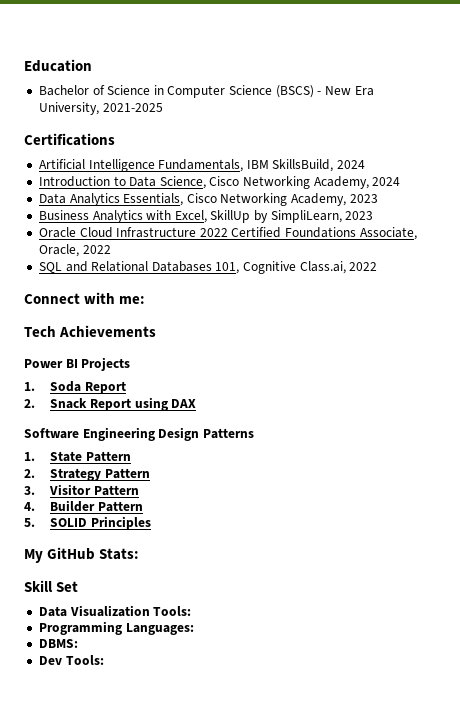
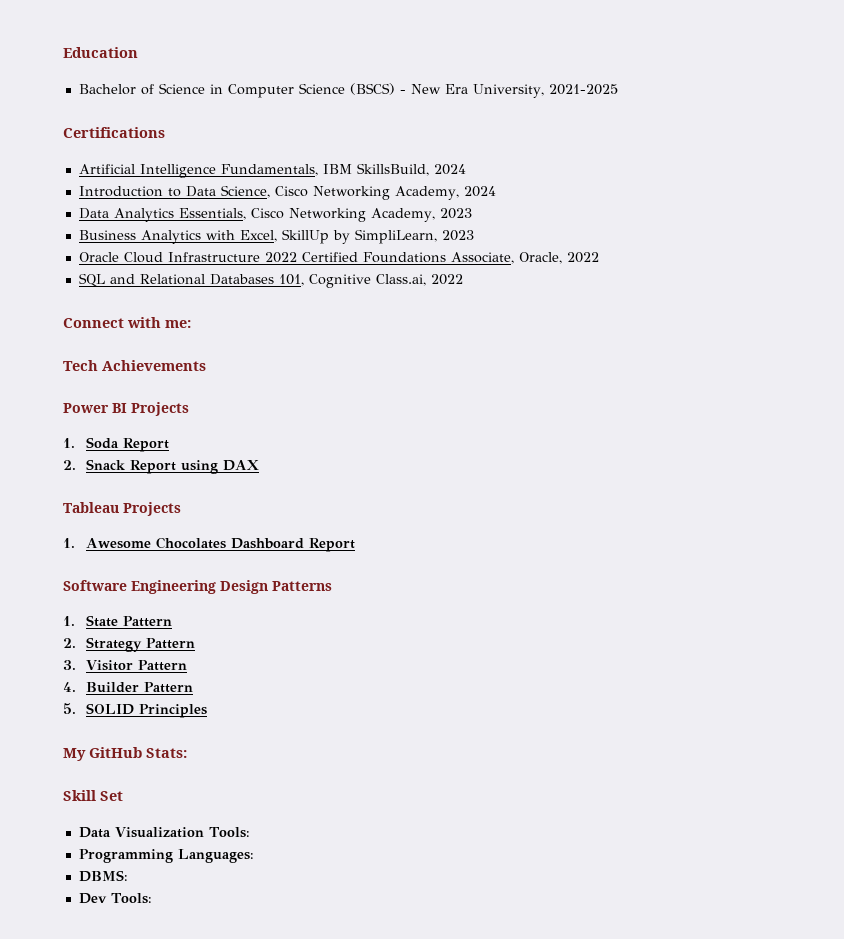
(197, 403) none -> [63,502,181,516] [63,537,356,552] // Tableau Projects // 1. Awesome Chocolates Dashboard Report

